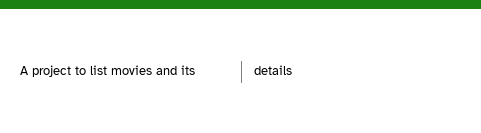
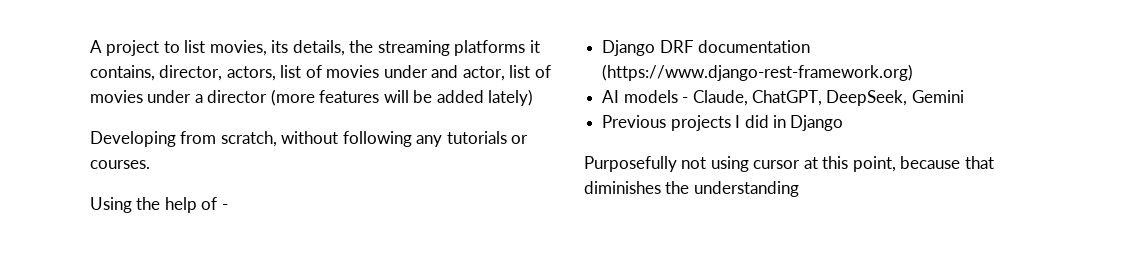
[111,65,292,75] movies and its details -> [209,40,540,56] [90,65,551,81] [90,89,534,106] [90,131,529,147] [90,160,150,169] [90,197,228,213] [602,40,811,56] [602,64,914,81] [602,90,964,106] [602,115,844,131] [584,156,994,172] [584,181,799,197] movies, its details, the streaming platforms it contains, director, actors, list of movies under and actor, list of movies under a director (more features will be added lately) // Developing from scratch, without following any tutorials or courses. // Using the help of - // Django DRF documentation (https://www.django-rest-framework.org) // AI models - Claude, ChatGPT, DeepSeek, Gemini // Previous projects I did in Django // Purposefully not using cursor at this point, because that diminishes the understanding

